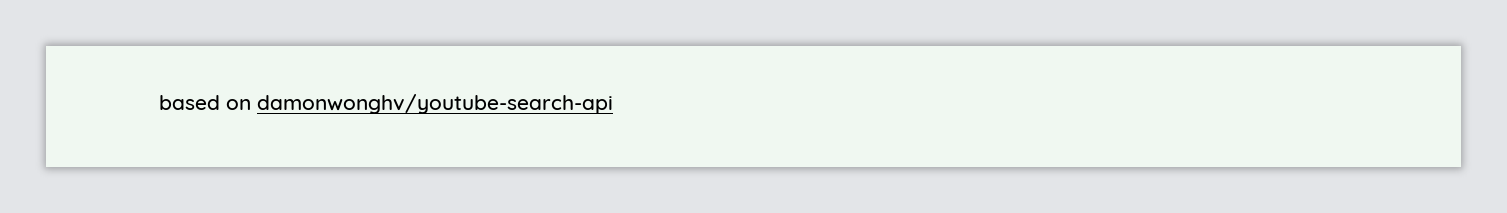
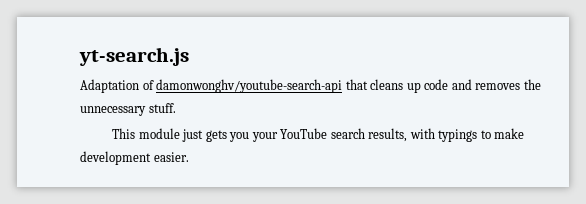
[159,94,613,114] based on damonwonghv/youtube-search-api -> [79,47,189,66] [80,79,541,93] [80,103,176,116] [112,128,525,142] [80,151,189,165] yt-search.js // Adaptation of damonwonghv/youtube-search-api that cleans up code and removes the unnecessary stuff. // This module just gets you your YouTube search results, with typings to make development easier.

